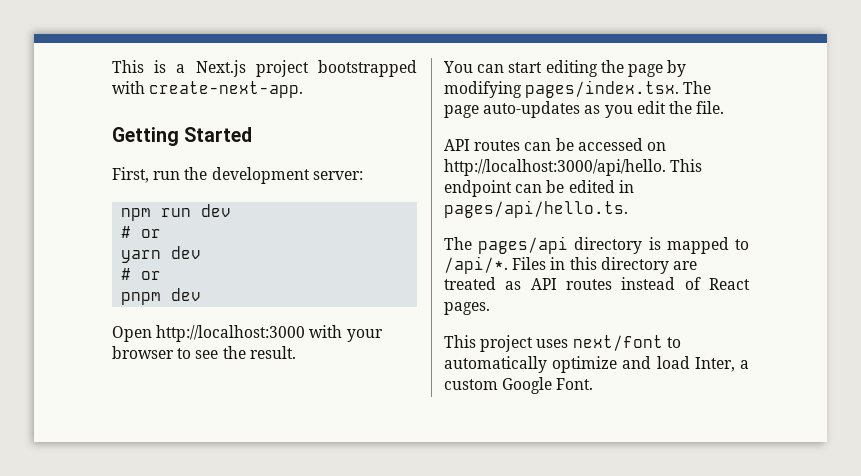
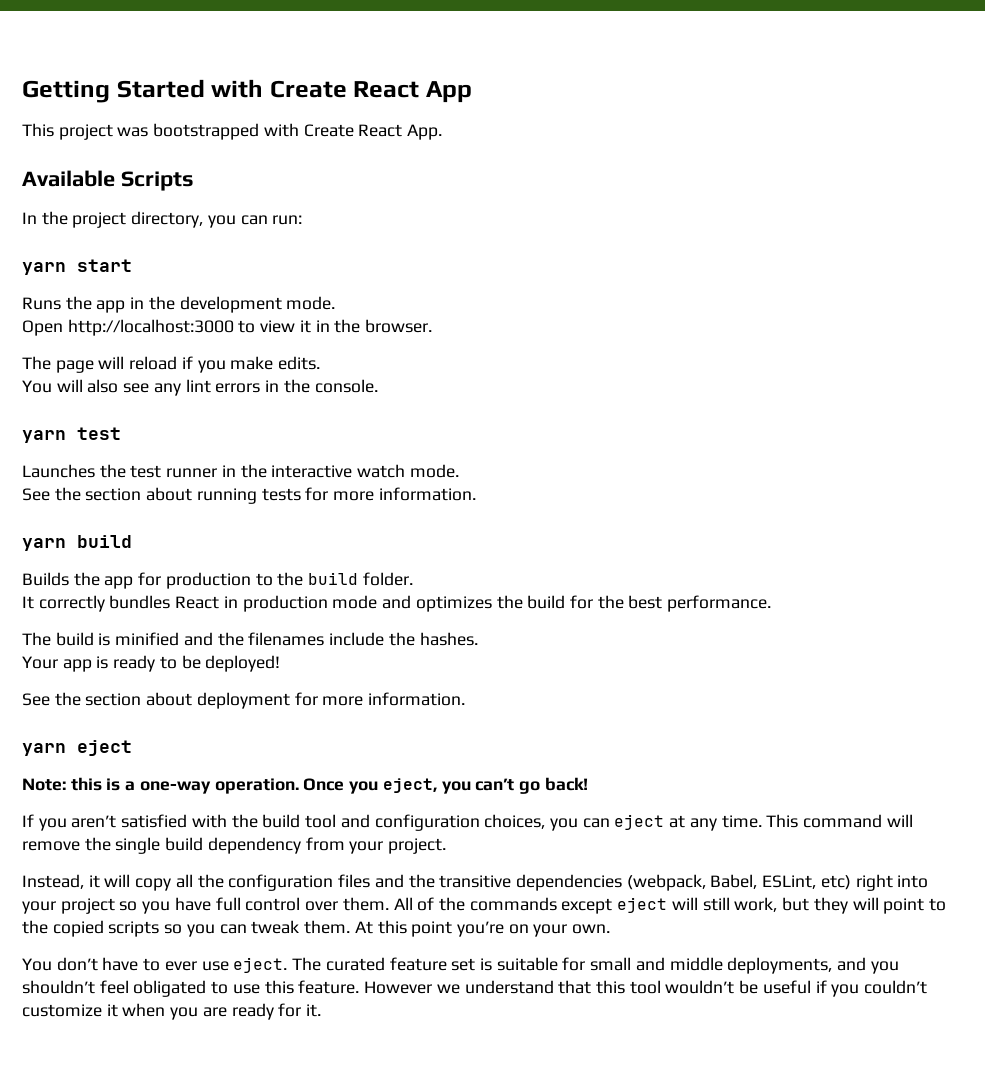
[112,60,417,77] [112,81,304,98] [112,127,253,146] [112,167,363,184] [121,204,232,221] [121,226,162,238] [121,246,202,263] [121,268,162,280] [121,288,202,305] [112,325,383,342] [112,346,296,359] [443,60,687,77] [444,80,712,98] [444,101,725,118] [444,138,666,151] [444,159,703,176] [444,180,634,197] [444,200,628,218] [444,236,749,254] [444,256,697,274] [444,277,750,290] [444,302,490,315] [444,335,681,352] [444,356,749,373] [444,377,594,394] This is a Next.js project bootstrapped with create-next-app. // Getting Started // First, run the development server: // npm run dev // # or // yarn dev // # or // pnpm dev // Open http://localhost:3000 with your browser to see the result. // You can start editing the page by modifying pages/index.tsx. The page auto-updates as you edit the file. // API routes can be accessed on http://localhost:3000/api/hello. This endpoint can be edited in pages/api/hello.ts. // The pages/api directory is mapped to /api/*. Files in this directory are treated as API routes instead of React pages. // This project uses next/font to automatically optimize and load Inter, a custom Google Font. -> [22,79,473,103] [22,123,443,140] [22,170,194,191] [22,211,303,228] [22,259,132,275] [22,296,336,313] [22,319,433,336] [22,356,321,373] [22,379,378,396] [22,427,121,443] [22,464,459,478] [22,487,476,504] [22,535,132,551] [22,572,413,589] [22,595,772,612] [22,632,478,646] [22,655,281,672] [22,692,466,709] [22,740,132,756] [22,777,588,794] [22,814,913,831] [22,837,447,854] [22,874,929,891] [22,897,946,914] [22,920,611,937] [22,957,899,974] [22,980,928,997] [22,1003,322,1020] Getting Started with Create React App // This project was bootstrapped with Create React App. // Available Scripts // In the project directory, you can run: // yarn start // Runs the app in the development mode. // Open http://localhost:3000 to view it in the browser. // The page will reload if you make edits. // You will also see any lint errors in the console. // yarn test // Launches the test runner in the interactive watch mode. // See the section about running tests for more information. // yarn build // Builds the app for production to the build folder. // It correctly bundles React in production mode and optimizes the build for the best performance. // The build is minified and the filenames include the hashes. // Your app is ready to be deployed! // See the section about deployment for more information. // yarn eject // Note: this is a one-way operation. Once you eject, you can’t go back! // If you aren’t satisfied with the build tool and configuration choices, you can eject at any time. This command will remove the single build dependency from your project. // Instead, it will copy all the configuration files and the transitive dependencies (webpack, Babel, ESLint, etc) right into your project so you have full control over them. All of the commands except eject will still work, but they will point to the copied scripts so you can tweak them. At this point you’re on your own. // You don’t have to ever use eject. The curated feature set is suitable for small and middle deployments, and you shouldn’t feel obligated to use this feature. However we understand that this tool wouldn’t be useful if you couldn’t customize it when you are ready for it.

